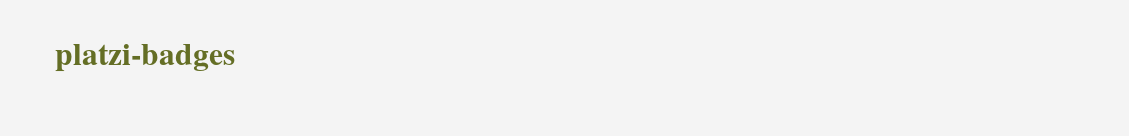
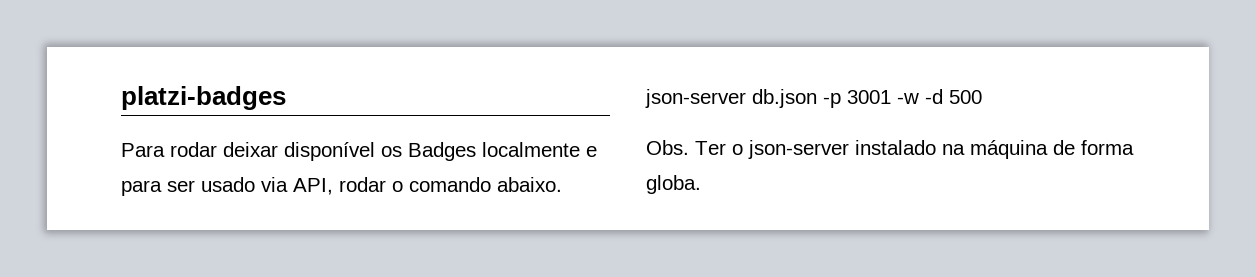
(235, 58) none -> [121,142,597,161] [121,177,562,196] [645,89,982,108] [646,140,1134,159] [646,175,701,194] // Para rodar deixar disponível os Badges localmente e para ser usado via API, rodar o comando abaixo. json-server db.json -p 3001 -w -d 500 // Obs. Ter o json-server instalado na máquina de forma globa.

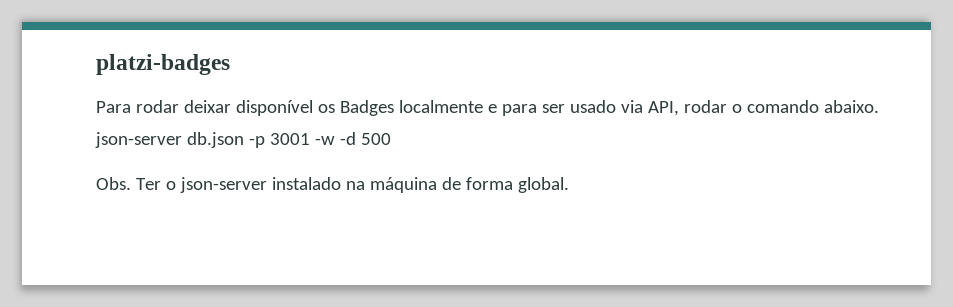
[646,175,701,194] globa. -> [517,177,569,193] global.

